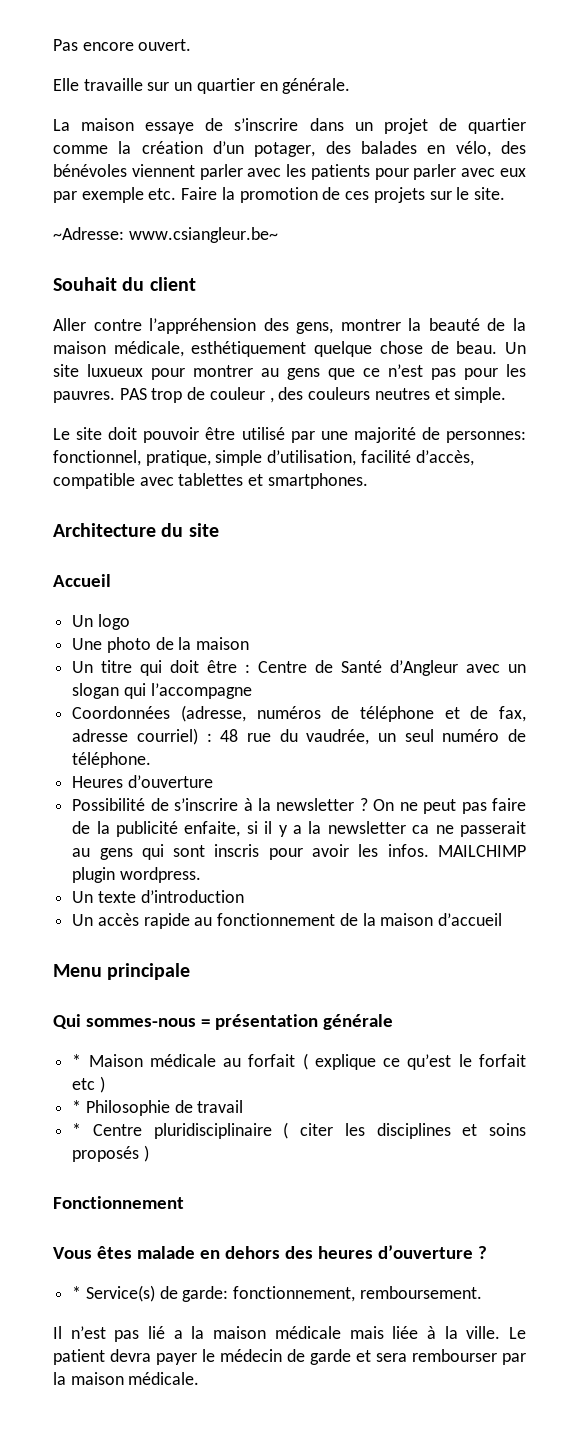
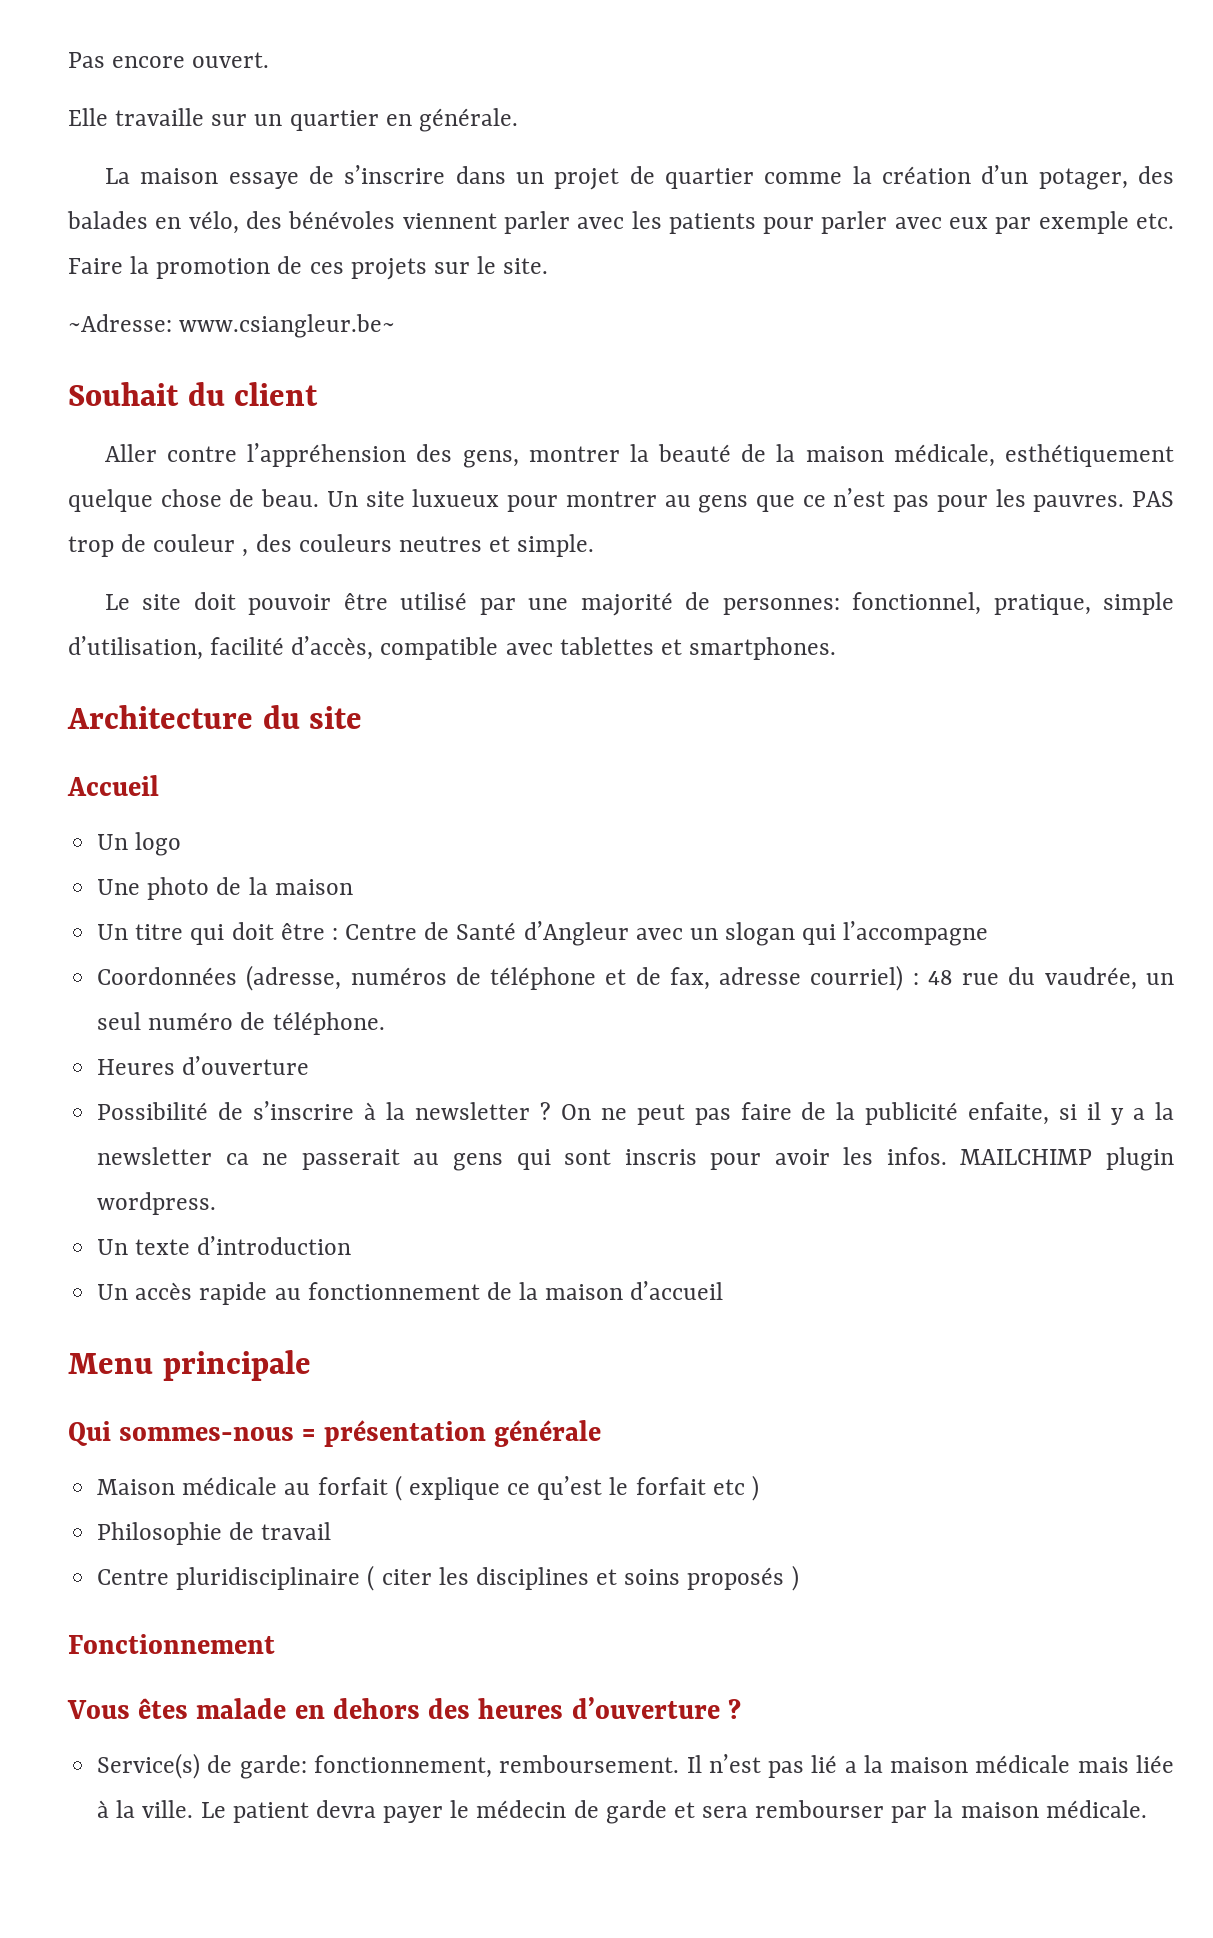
[72,1054,82,1067] * -> (601, 1433) none
[72,1100,82,1113] * -> (759, 1488) none
[72,1123,82,1136] * -> (332, 1531) none
[72,1286,82,1299] * -> (741, 1709) none
(482, 1292) // -> (680, 1764) none

